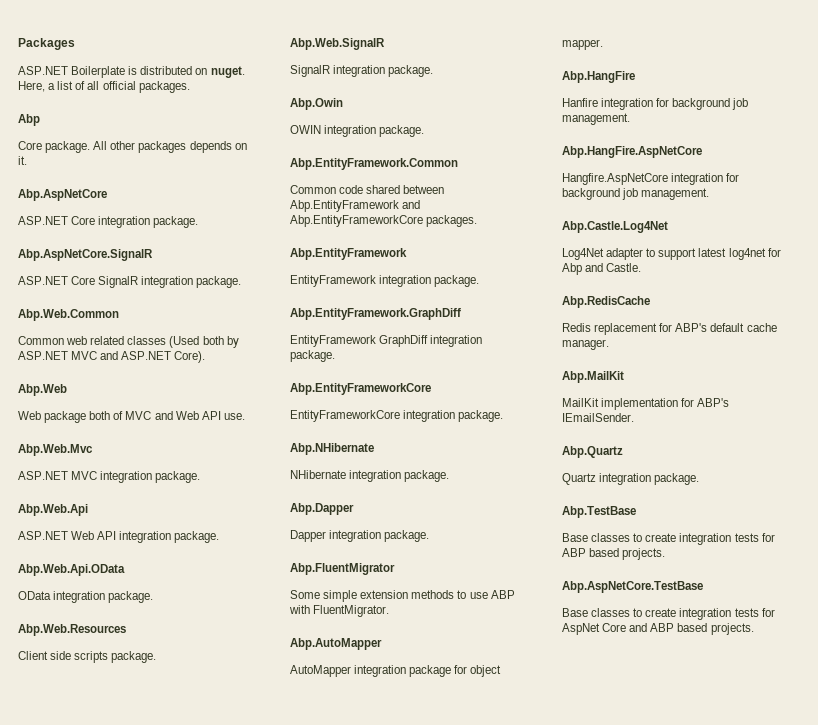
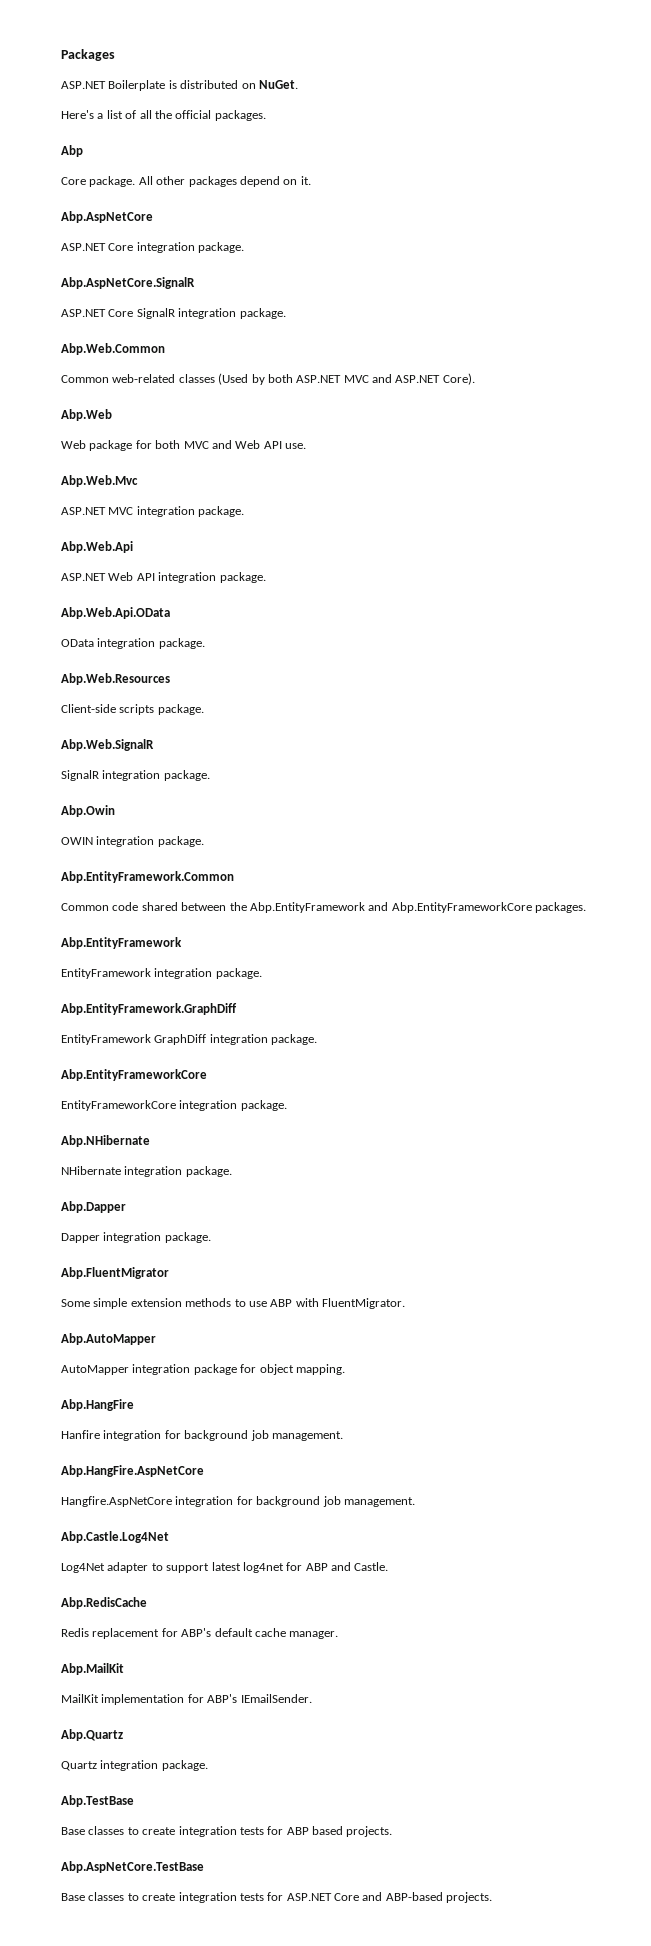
[210,66,245,78] [18,81,45,92] nuget. Here, -> [258,80,298,89] [61,110,94,119] NuGet. // Here's
(100, 85) none -> [154,110,172,119] the
[189,141,232,153] depends -> [239,176,280,187] depend
[66,336,239,348] web related classes (Used both by -> [112,373,293,385] web-related classes (Used by both
[89,411,124,420] both of -> [135,440,181,449] for both
[18,651,72,660] Client side -> [61,704,116,713] Client-side
(445, 189) none -> [229,902,247,911] the
[562,39,603,50] mapper. -> [295,1364,345,1375] mapping.
[562,263,582,275] Abp -> [305,1563,328,1571] ABP
[562,623,600,635] AspNet -> [286,1893,332,1901] ASP.NET
[650,623,708,632] ABP based -> [385,1892,443,1901] ABP-based

